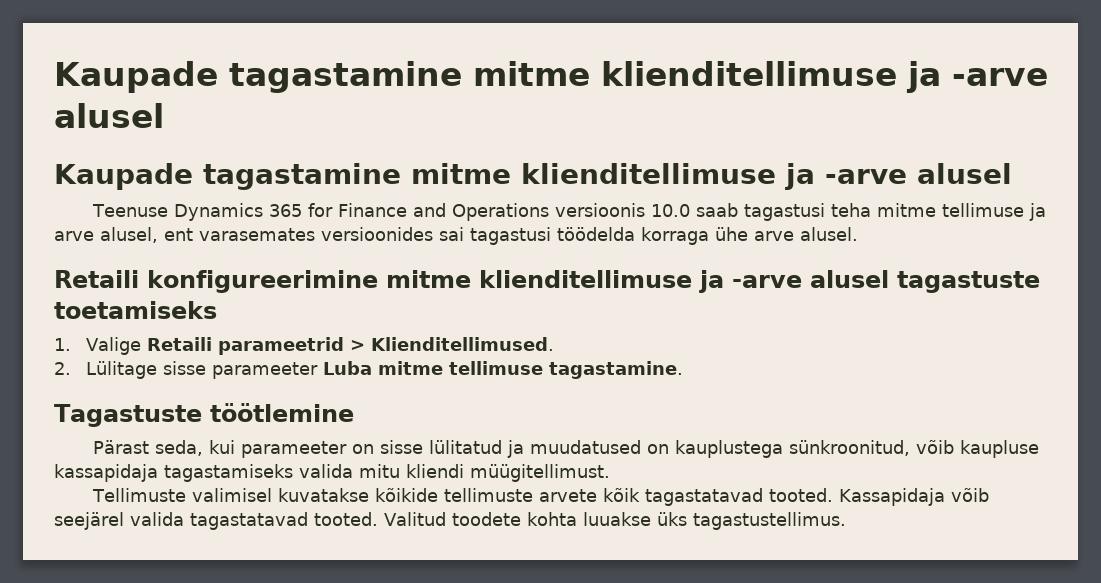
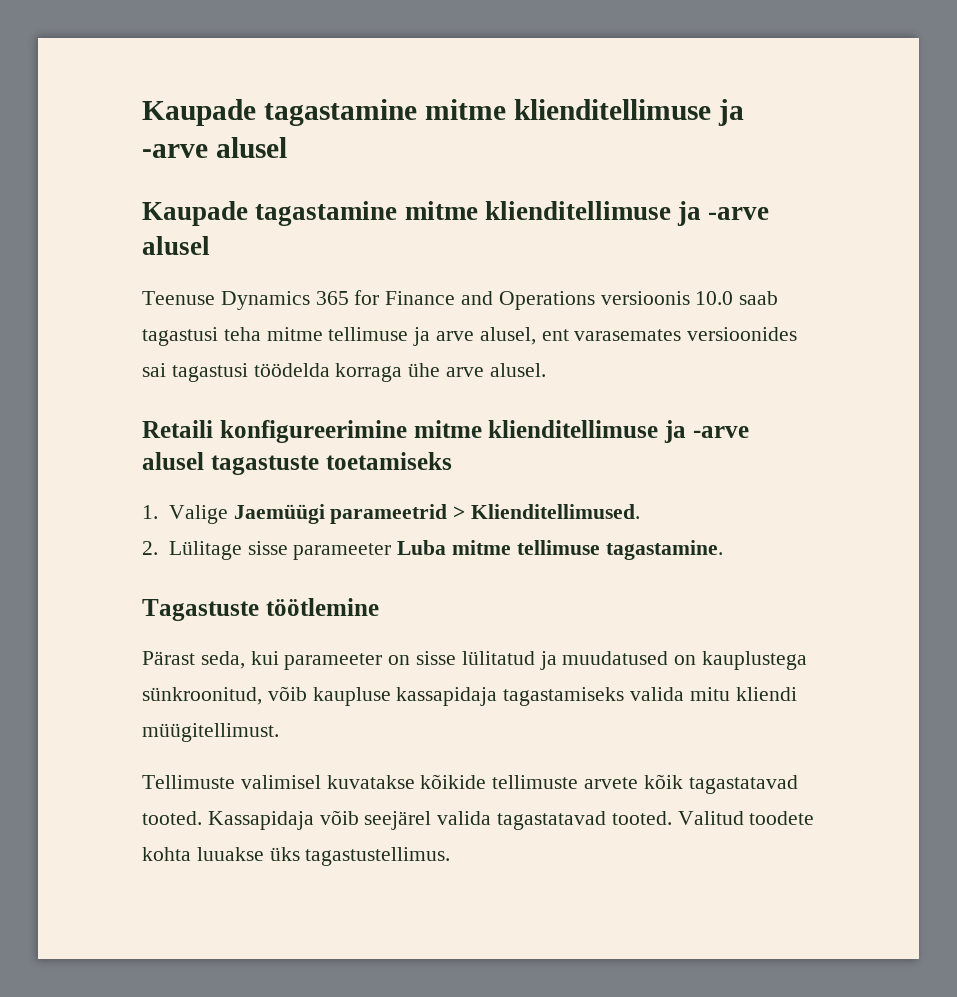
[146,337,212,351] Retaili -> [233,504,325,524] Jaemüügi

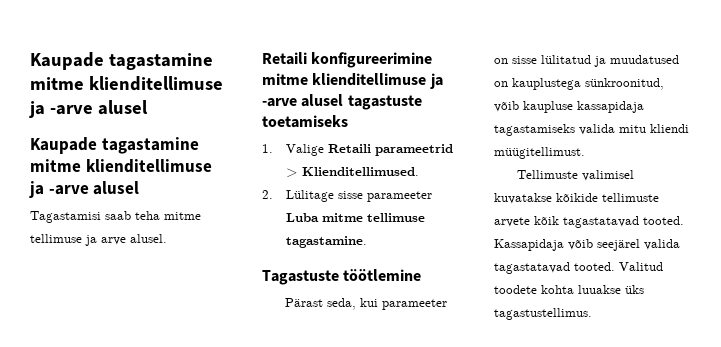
[142,290,779,310] [142,327,218,346] Teenuse Dynamics 365 for Finance and Operations versioonis 10.0 saab tagastusi -> [30,211,131,223] Tagastamisi saab
[479,327,798,345] [142,363,485,382] alusel, ent varasemates versioonides sai tagastusi töödelda korraga ühe arve -> (126, 241) none
[233,504,325,524] Jaemüügi -> [327,144,371,153] Retaili

